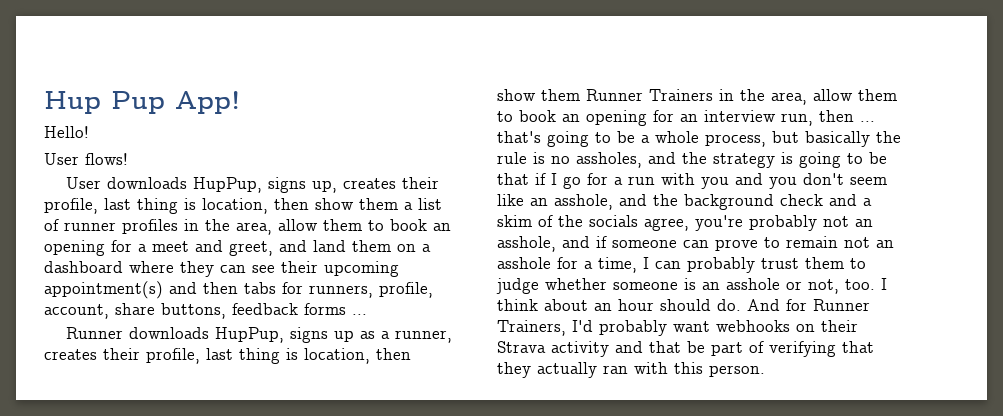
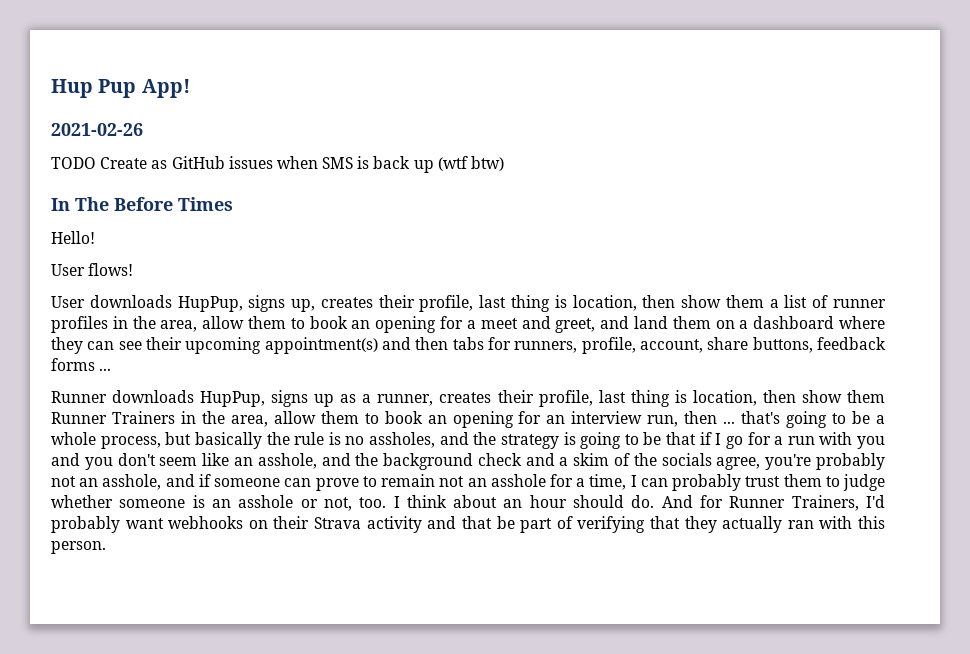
(240, 102) none -> [51,123,143,136] [51,156,505,173] [51,197,233,211] // 2021-02-26 // TODO Create as GitHub issues when SMS is back up (wtf btw) // In The Before Times

